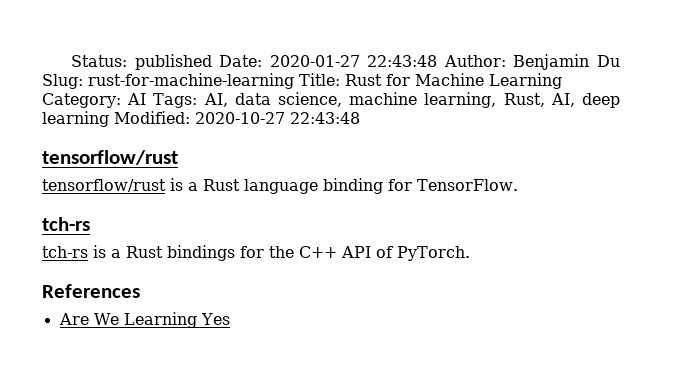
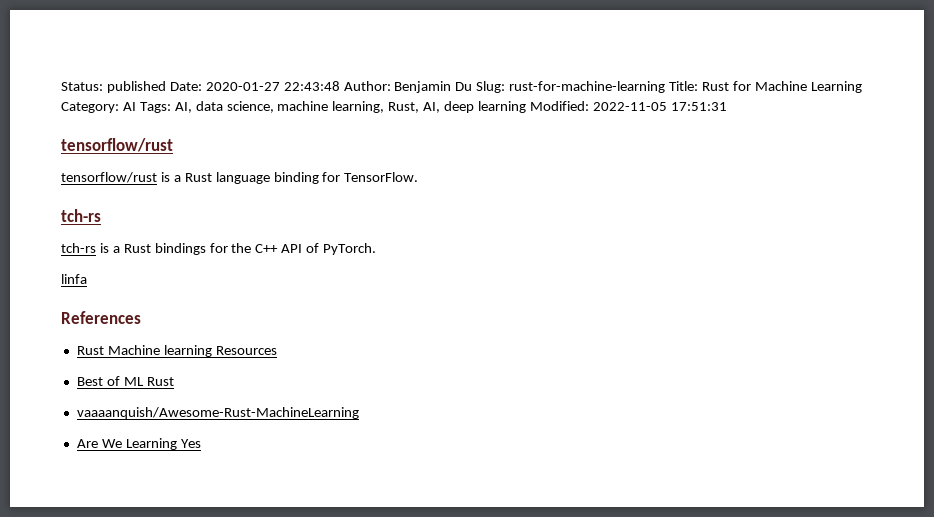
[195,112,360,124] 2020-10-27 22:43:48 -> [592,102,727,111] 2022-11-05 17:51:31
(470, 253) none -> [61,274,87,284] // linfa
(140, 291) none -> [76,345,277,357] [76,376,174,386] [76,407,359,419] // Rust Machine learning Resources // Best of ML Rust // vaaaanquish/Awesome-Rust-MachineLearning

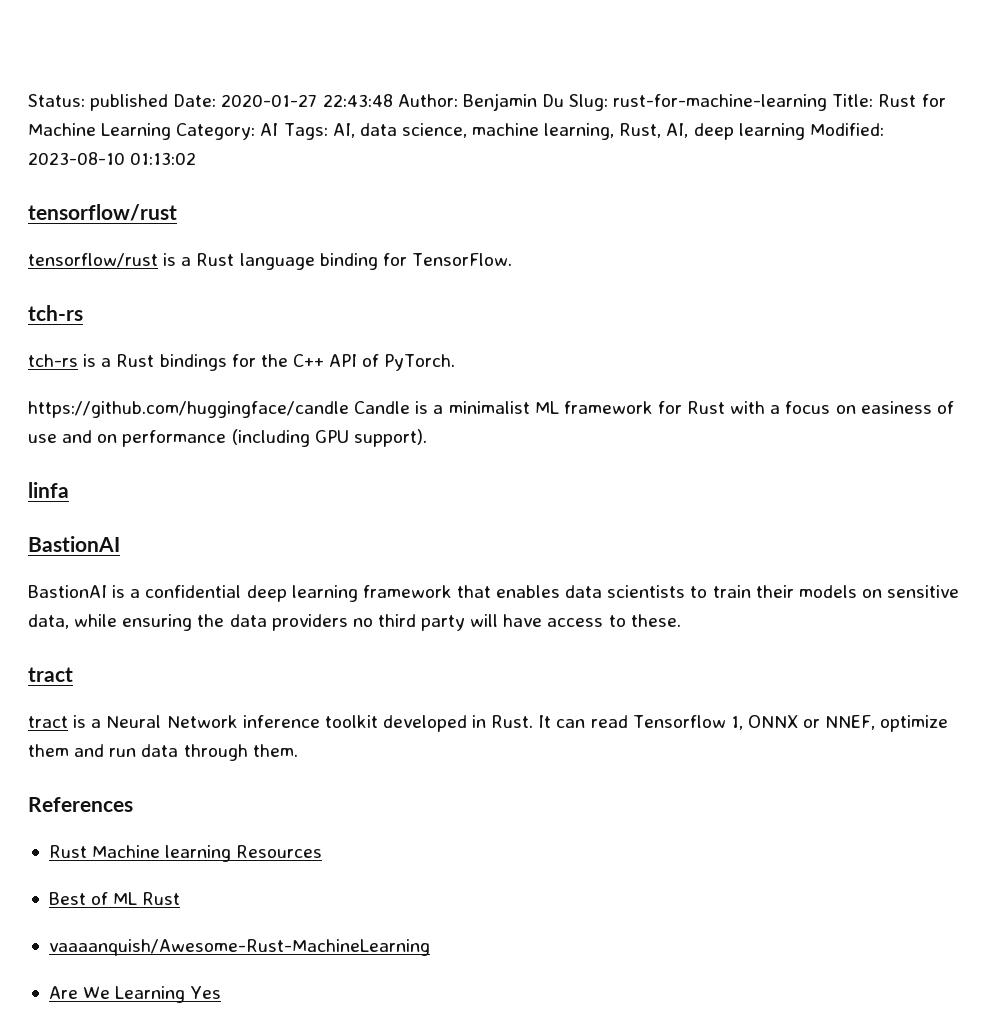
[592,102,727,111] 2022-11-05 17:51:31 -> [28,152,197,165] 2023-08-10 01:13:02
[61,274,87,284] linfa -> [28,401,954,418] [28,429,427,447] [28,482,69,498] [28,536,120,552] [28,585,960,602] [28,614,681,631] [28,667,73,682] [28,715,949,732] [28,744,298,761] https://github.com/huggingface/candle Candle is a minimalist ML framework for Rust with a focus on easiness of use and on performance (including GPU support). // linfa // BastionAI // BastionAI is a confidential deep learning framework that enables data scientists to train their models on sensitive data, while ensuring the data providers no third party will have access to these. // tract // tract is a Neural Network inference toolkit developed in Rust. It can read Tensorflow 1, ONNX or NNEF, optimize them and run data through them.

